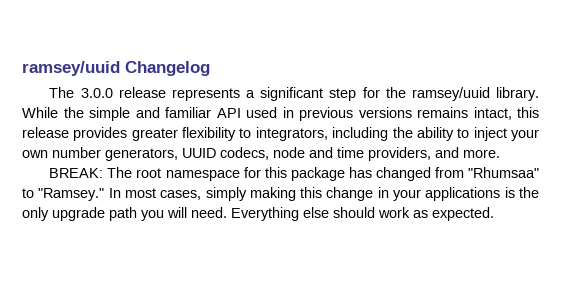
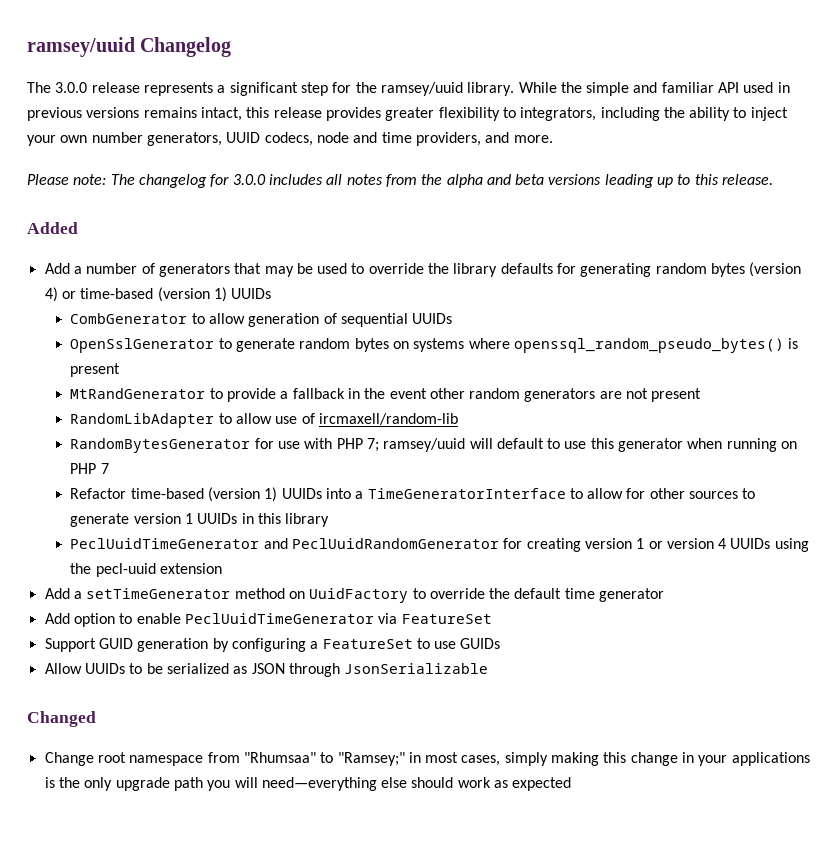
[49,167,431,181] BREAK: The root namespace for this package has changed -> [27,174,774,188] [27,222,78,234] [44,262,802,277] [44,287,272,302] [70,313,453,327] [70,338,799,353] [70,363,121,377] [70,388,702,402] [70,413,458,428] [70,438,798,453] [70,463,109,474] [70,487,756,502] [70,513,330,527] [70,538,809,552] [70,563,222,577] [44,588,665,603] [44,613,492,627] [44,638,501,652] [44,663,489,677] [27,711,96,727] [44,752,204,766] Please note: The changelog for 3.0.0 includes all notes from the alpha and beta versions leading up to this release. // Added // Add a number of generators that may be used to override the library defaults for generating random bytes (version 4) or time-based (version 1) UUIDs // CombGenerator to allow generation of sequential UUIDs // OpenSslGenerator to generate random bytes on systems where openssql_random_pseudo_bytes() is present // MtRandGenerator to provide a fallback in the event other random generators are not present // RandomLibAdapter to allow use of ircmaxell/random-lib // RandomBytesGenerator for use with PHP 7; ramsey/uuid will default to use this generator when running on PHP 7 // Refactor time-based (version 1) UUIDs into a TimeGeneratorInterface to allow for other sources to generate version 1 UUIDs in this library // PeclUuidTimeGenerator and PeclUuidRandomGenerator for creating version 1 or version 4 UUIDs using the pecl-uuid extension // Add a setTimeGenerator method on UuidFactory to override the default time generator // Add option to enable PeclUuidTimeGenerator via FeatureSet // Support GUID generation by configuring a FeatureSet to use GUIDs // Allow UUIDs to be serialized as JSON through JsonSerializable // Changed // Change root namespace
[38,188,121,201] "Ramsey." In -> [337,752,421,766] "Ramsey;" in
[191,207,299,221] need. Everything -> [261,777,377,791] need—everything
[432,207,494,221] expected. -> [512,777,572,791] expected

